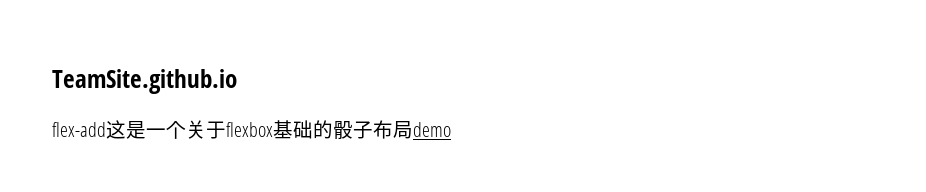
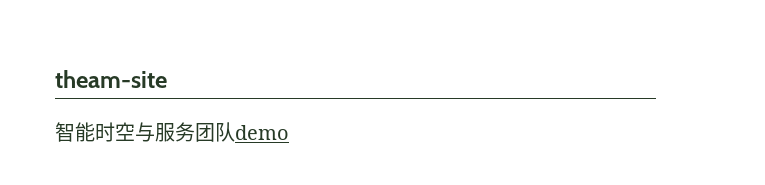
[52,69,237,94] [52,120,413,139] TeamSite.github.io // flex-add这是一个关于flexbox基础的骰子布局 -> [55,70,167,88] [55,122,235,142] theam-site // 智能时空与服务团队

